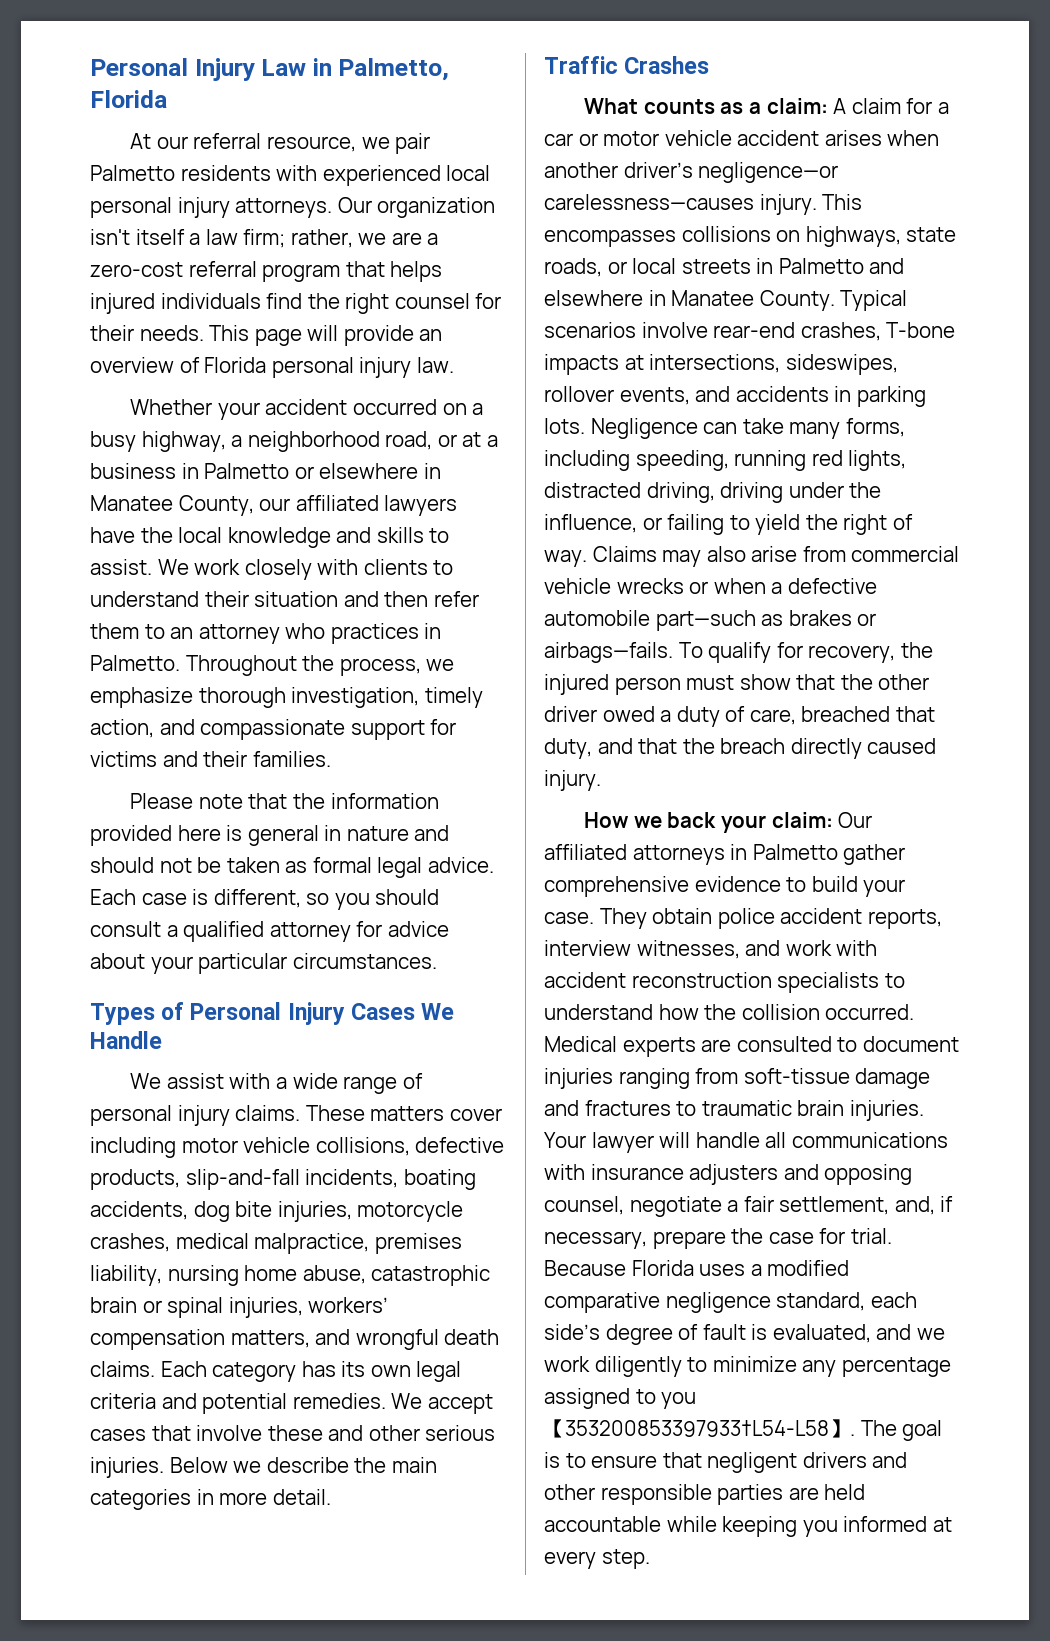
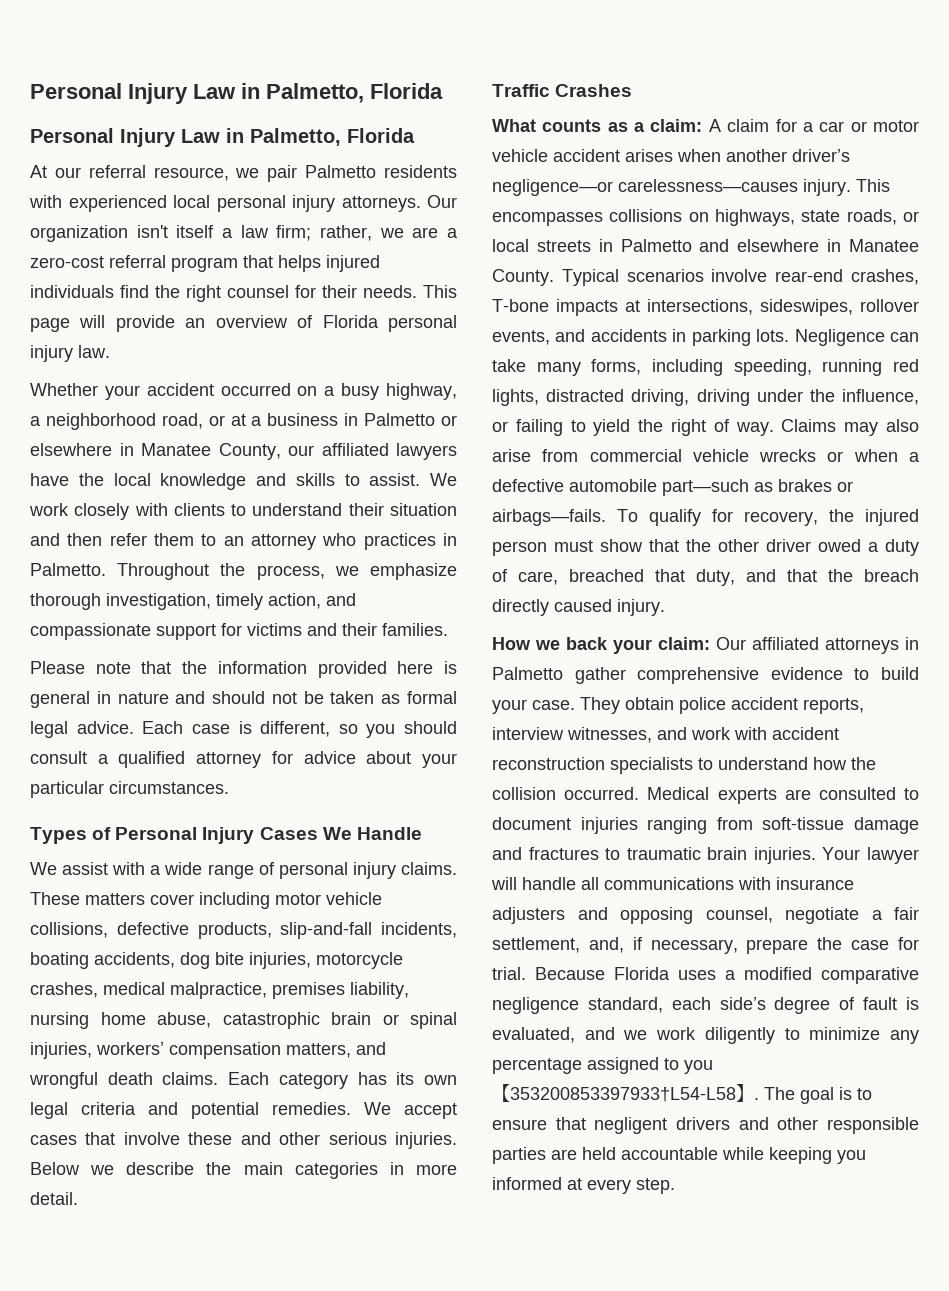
[90,58,450,81] [90,90,167,108] Personal Injury Law in Palmetto, Florida -> [30,83,443,104] [30,128,415,147] Personal Injury Law in Palmetto, Florida // Personal Injury Law in Palmetto, Florida

